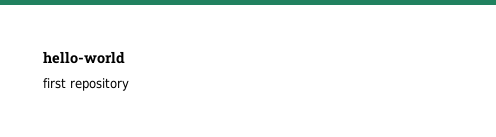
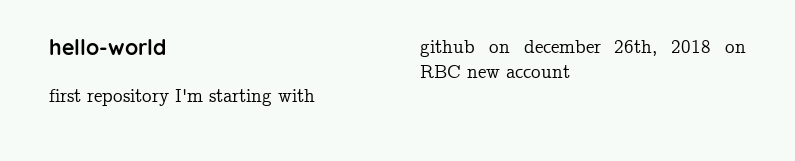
(129, 84) none -> [175,89,315,106] [420,40,746,57] [420,65,570,78] I'm starting with github on december 26th, 2018 on RBC new account

